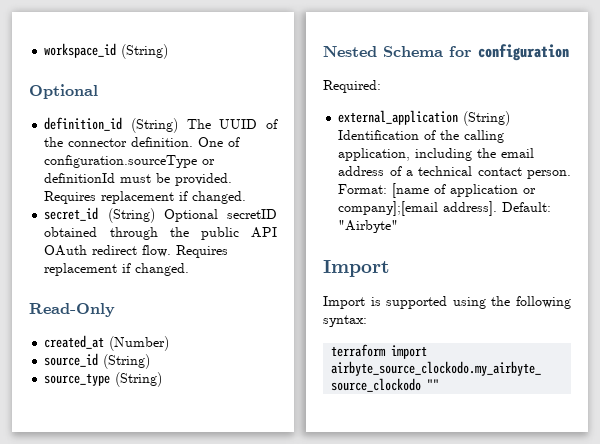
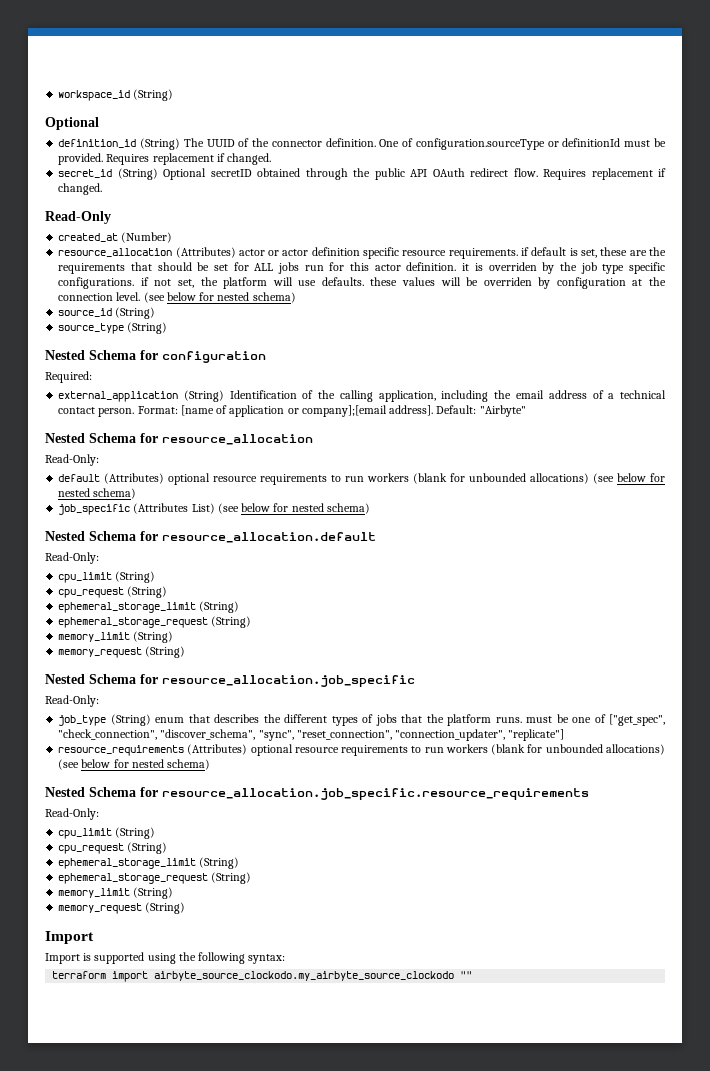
(170, 343) none -> [58,247,667,259] [58,262,665,274] [58,277,666,289] [58,292,296,303] // resource_allocation (Attributes) actor or actor definition specific resource requirements. if default is set, these are the requirements that should be set for ALL jobs run for this actor definition. it is overriden by the job type specific configurations. if not set, the platform will use defaults. these values will be overriden by configuration at the connection level. (see below for nested schema)
(399, 226) none -> [45,433,313,445] [45,454,99,466] [58,473,665,485] [58,488,137,499] [58,503,370,515] [45,531,376,543] [45,552,99,564] [58,571,156,583] [58,586,168,598] [58,601,240,613] [58,616,252,628] [58,631,174,643] [58,646,186,658] [45,674,415,687] [45,695,99,707] [58,714,665,726] [58,729,565,741] [58,744,665,756] [58,759,211,770] [45,787,589,800] [45,808,99,820] [58,827,156,839] [58,842,168,854] [58,857,240,869] [58,872,252,884] [58,887,174,899] [58,902,186,914] // Nested Schema for resource_allocation // Read-Only: // default (Attributes) optional resource requirements to run workers (blank for unbounded allocations) (see below for nested schema) // job_specific (Attributes List) (see below for nested schema) // Nested Schema for resource_allocation.default // Read-Only: // cpu_limit (String) // cpu_request (String) // ephemeral_storage_limit (String) // ephemeral_storage_request (String) // memory_limit (String) // memory_request (String) // Nested Schema for resource_allocation.job_specific // Read-Only: // job_type (String) enum that describes the different types of jobs that the platform runs. must be one of ["get_spec", "check_connection", "discover_schema", "sync", "reset_connection", "connection_updater", "replicate"] // resource_requirements (Attributes) optional resource requirements to run workers (blank for unbounded allocations) (see below for nested schema) // Nested Schema for resource_allocation.job_specific.resource_requirements // Read-Only: // cpu_limit (String) // cpu_request (String) // ephemeral_storage_limit (String) // ephemeral_storage_request (String) // memory_limit (String) // memory_request (String)

